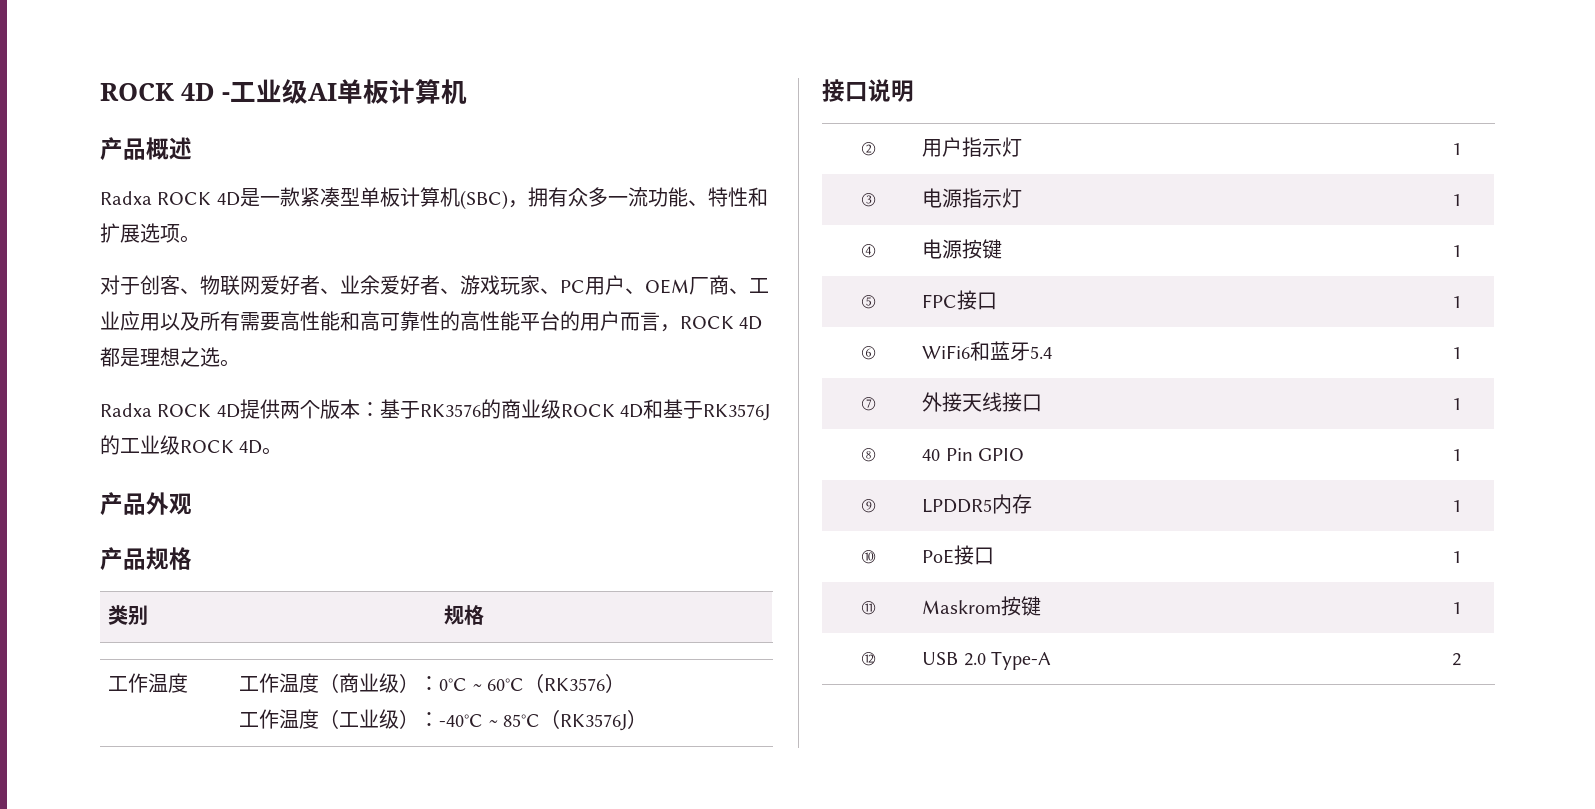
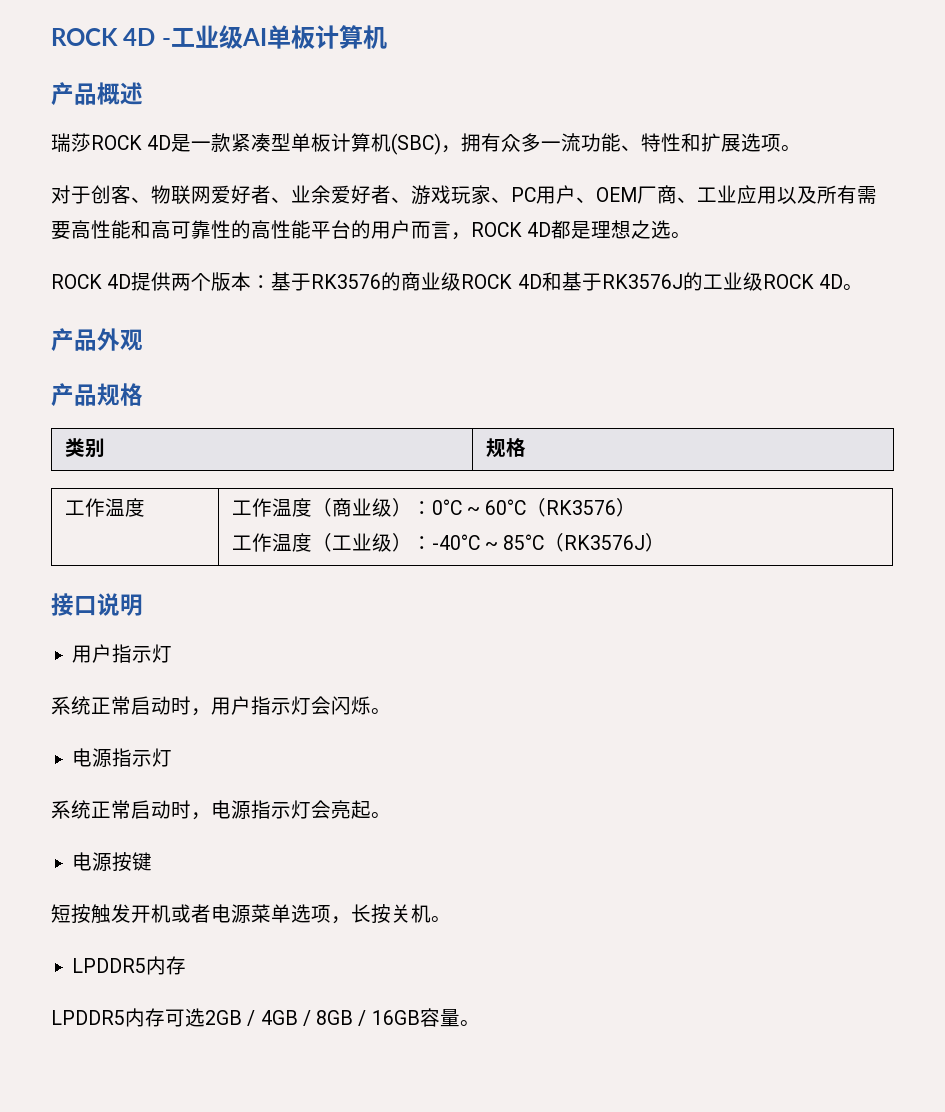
[100,191,152,205] Radxa -> [51,133,91,152] 瑞莎
[100,403,152,417] Radxa -> (692, 235) none
[861,142,876,156] [922,137,1023,157] [1452,143,1461,155] [861,193,876,207] [922,188,1023,208] [1452,194,1461,206] [861,244,876,258] [922,239,1003,259] [1452,245,1461,257] [861,295,876,309] [922,290,998,310] [1452,296,1461,308] [861,346,876,360] [922,341,1053,361] [1452,347,1461,359] [861,397,876,411] [922,392,1043,412] [1452,398,1461,410] [861,448,876,462] [922,448,1024,461] [1452,449,1461,461] [861,499,876,513] [922,494,1033,514] [1452,500,1461,512] [861,550,876,564] [922,545,995,565] [1452,551,1461,563] [861,601,876,615] [922,596,1042,616] [1452,602,1461,614] [861,652,876,666] [922,651,1051,670] [1452,653,1461,666] // ② | 用户指示灯 | 1 // ③ | 电源指示灯 | 1 // ④ | 电源按键 | 1 // ⑤ | FPC接口 | 1 // ⑥ | WiFi6和蓝牙5.4 | 1 // ⑦ | 外接天线接口 | 1 // ⑧ | 40 Pin GPIO | 1 // ⑨ | LPDDR5内存 | 1 // ⑩ | PoE接口 | 1 // ⑪ | Maskrom按键 | 1 // ⑫ | USB 2.0 Type-A | 2 -> [72,644,173,663] [51,696,391,716] [72,748,173,768] [51,800,391,820] [72,852,153,872] [51,904,451,924] [72,956,187,975] [51,1008,480,1027] // 用户指示灯 // 系统正常启动时，用户指示灯会闪烁。 // 电源指示灯 // 系统正常启动时，电源指示灯会亮起。 // 电源按键 // 短按触发开机或者电源菜单选项，长按关机。 // LPDDR5内存 // LPDDR5内存可选2GB / 4GB / 8GB / 16GB容量。

